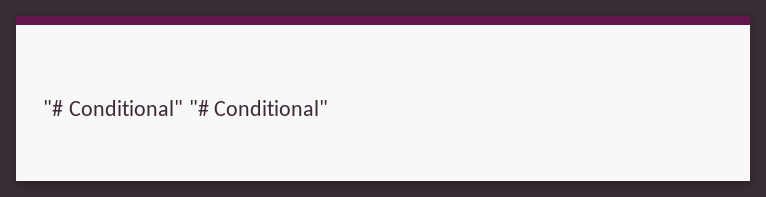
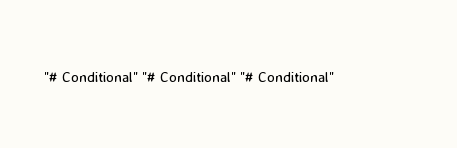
[43,100,329,116] "# Conditional" "# Conditional" -> [44,72,334,82] "# Conditional" "# Conditional" "# Conditional"

